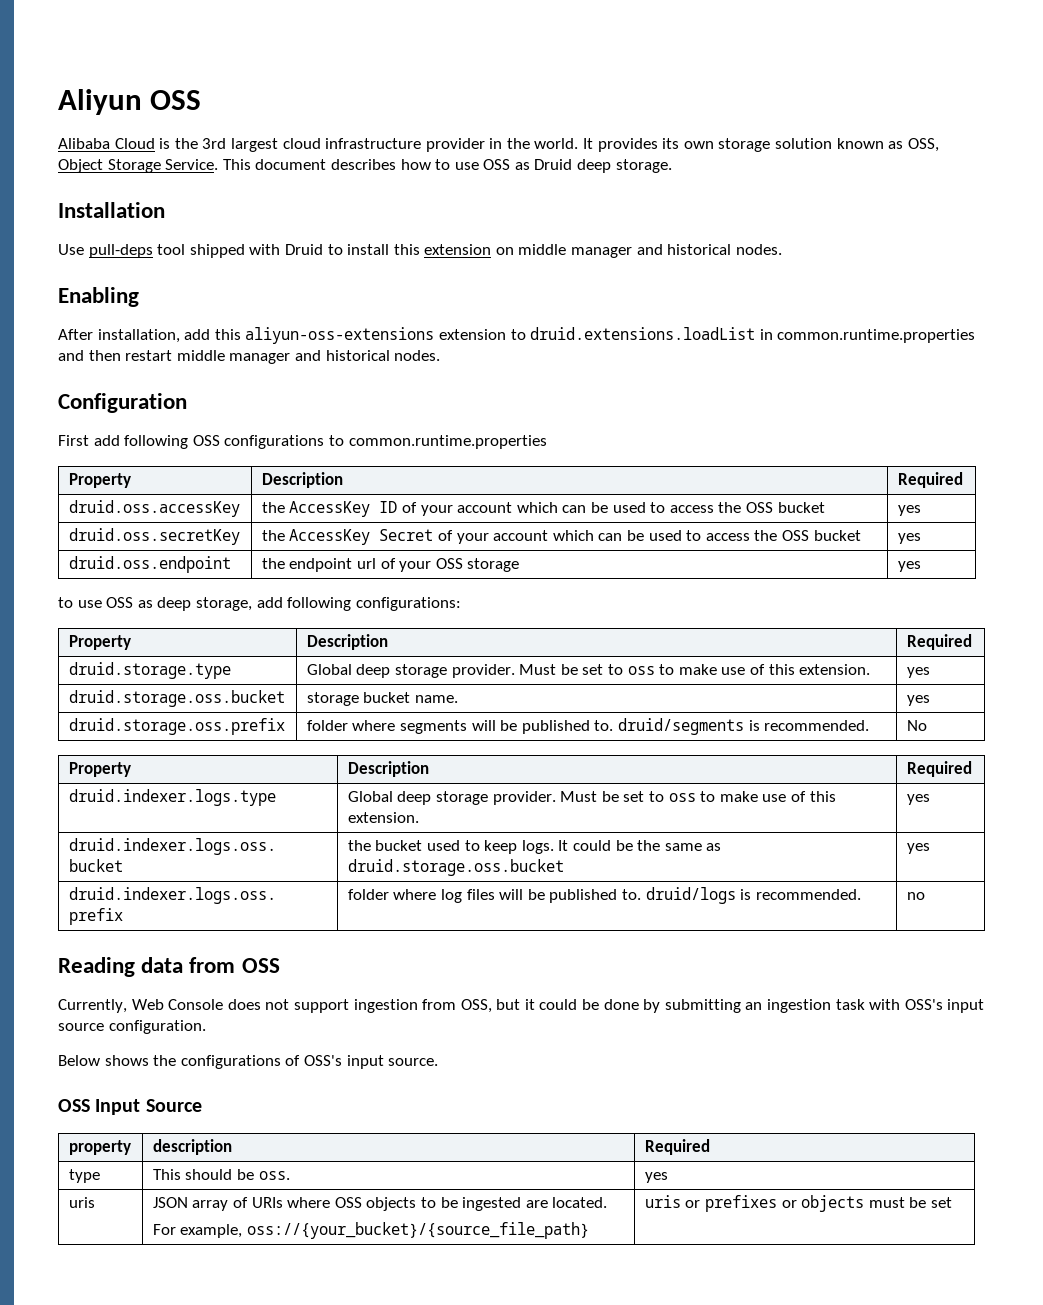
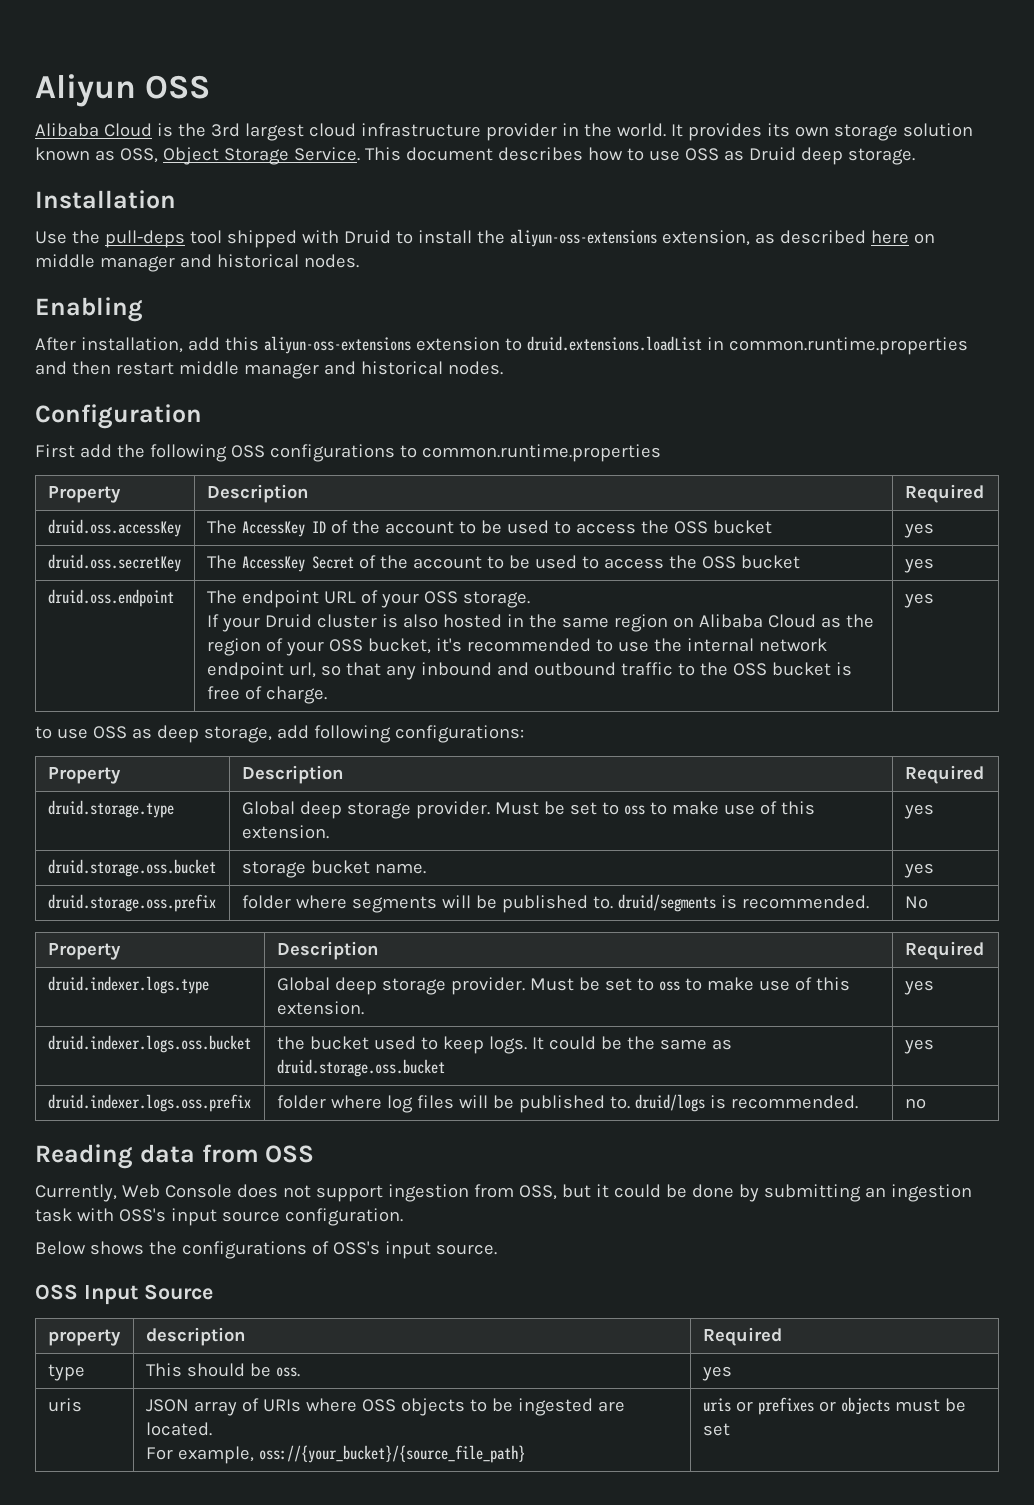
(84, 249) none -> [71,230,100,244] the
[393,244,492,255] this extension -> [476,229,909,247] the aliyun-oss-extensions extension, as described here
(120, 440) none -> [116,444,145,458] the
[261,502,285,513] the -> [206,520,237,534] The
[420,502,587,516] your account which can -> [351,520,476,534] the account to
[261,530,285,541] the -> [206,555,237,569] The
[456,530,623,544] your account which can -> [379,555,504,569] the account to
[261,558,520,572] the endpoint url of your OSS storage -> [206,590,530,608] [206,614,874,632] [206,638,827,656] [206,662,852,680] [206,686,327,704] The endpoint URL of your OSS storage. // If your Druid cluster is also hosted in the same region on Alibaba Cloud as the region of your OSS bucket, it's recommended to use the internal network endpoint url, so that any inbound and outbound traffic to the OSS bucket is free of charge.

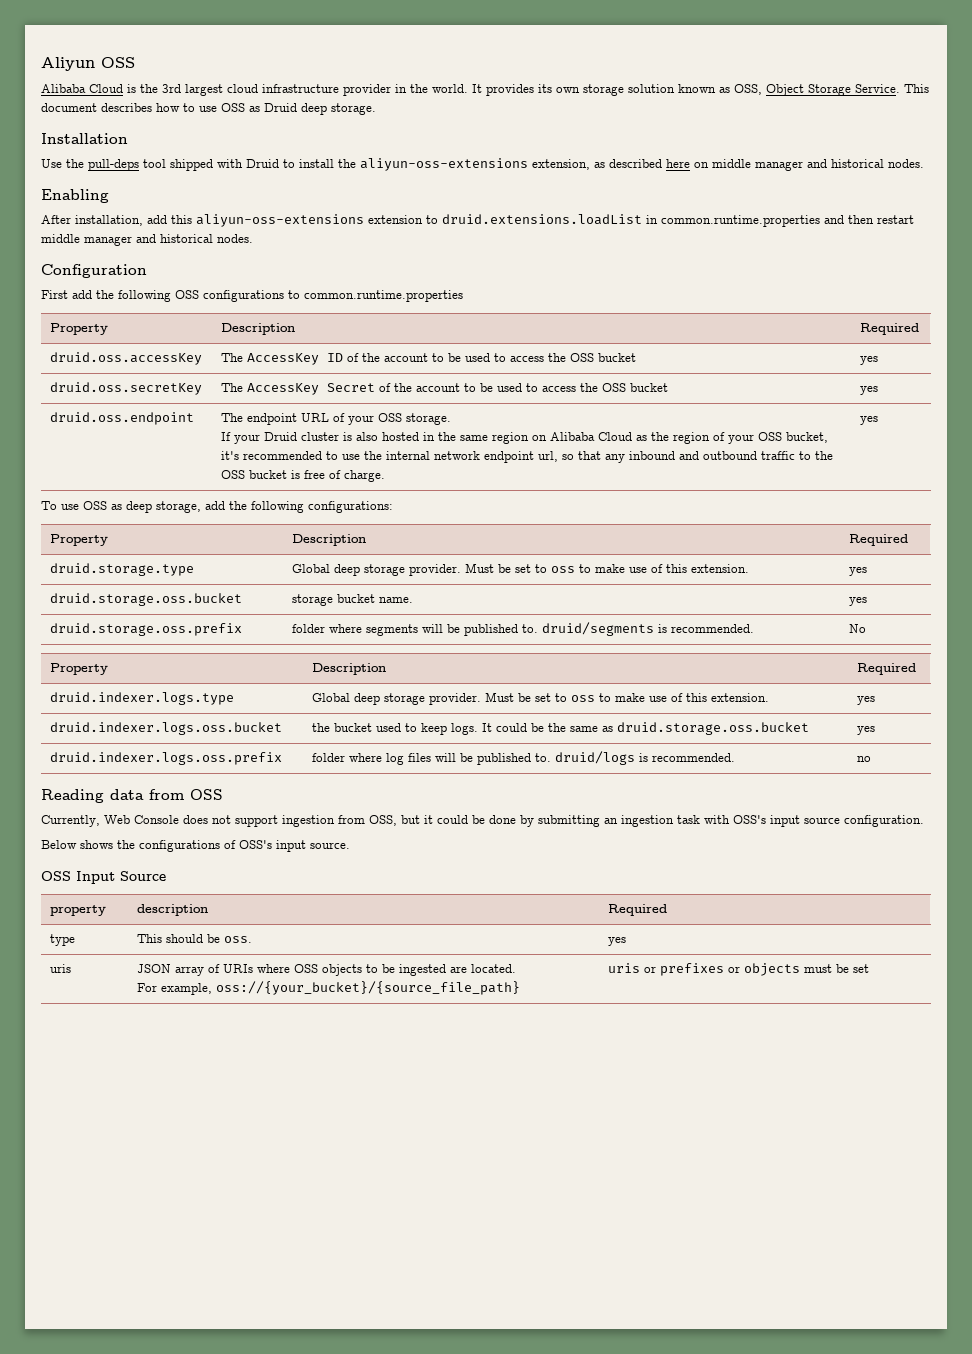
[35,726,52,739] to -> [41,501,57,510] To
(309, 732) none -> [229,501,247,510] the

